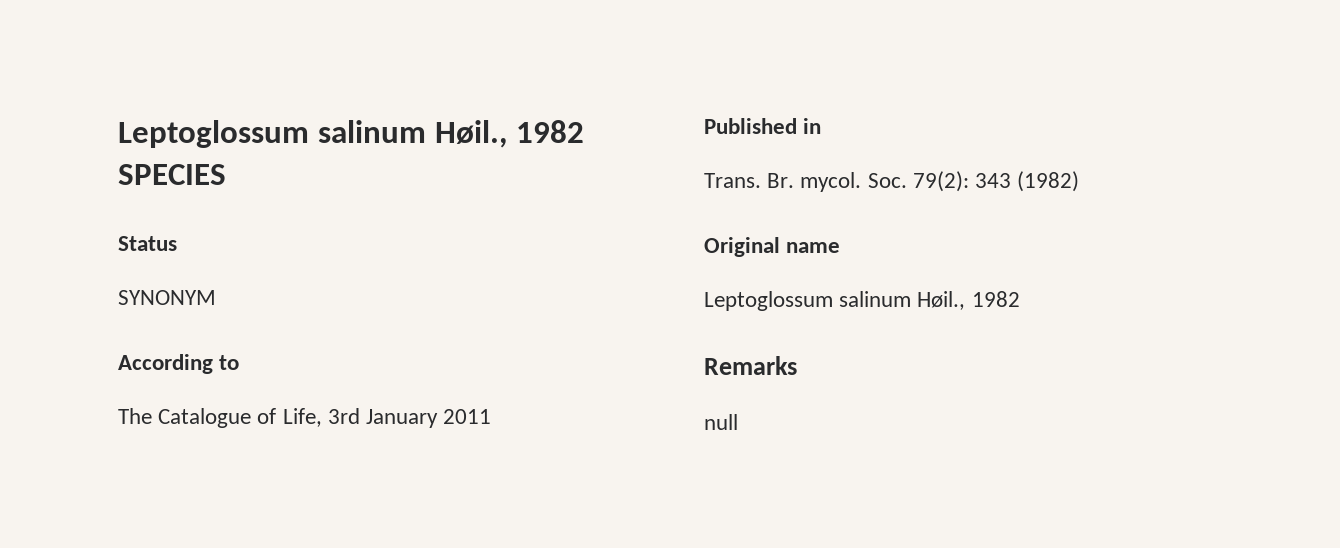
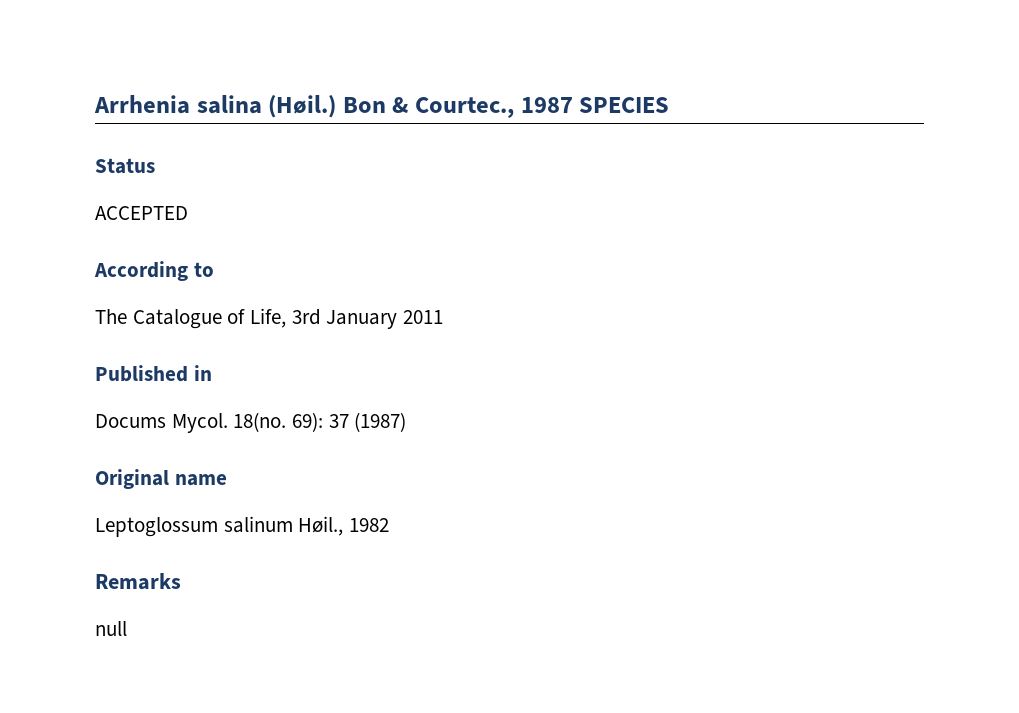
[118,120,585,148] Leptoglossum salinum Høil., 1982 -> [94,95,573,118] Arrhenia salina (Høil.) Bon & Courtec., 1987
[118,290,216,305] SYNONYM -> [95,206,188,220] ACCEPTED
[704,171,1080,192] Trans. Br. mycol. Soc. 79(2): 343 (1982) -> [95,412,407,433] Docums Mycol. 18(no. 69): 37 (1987)

